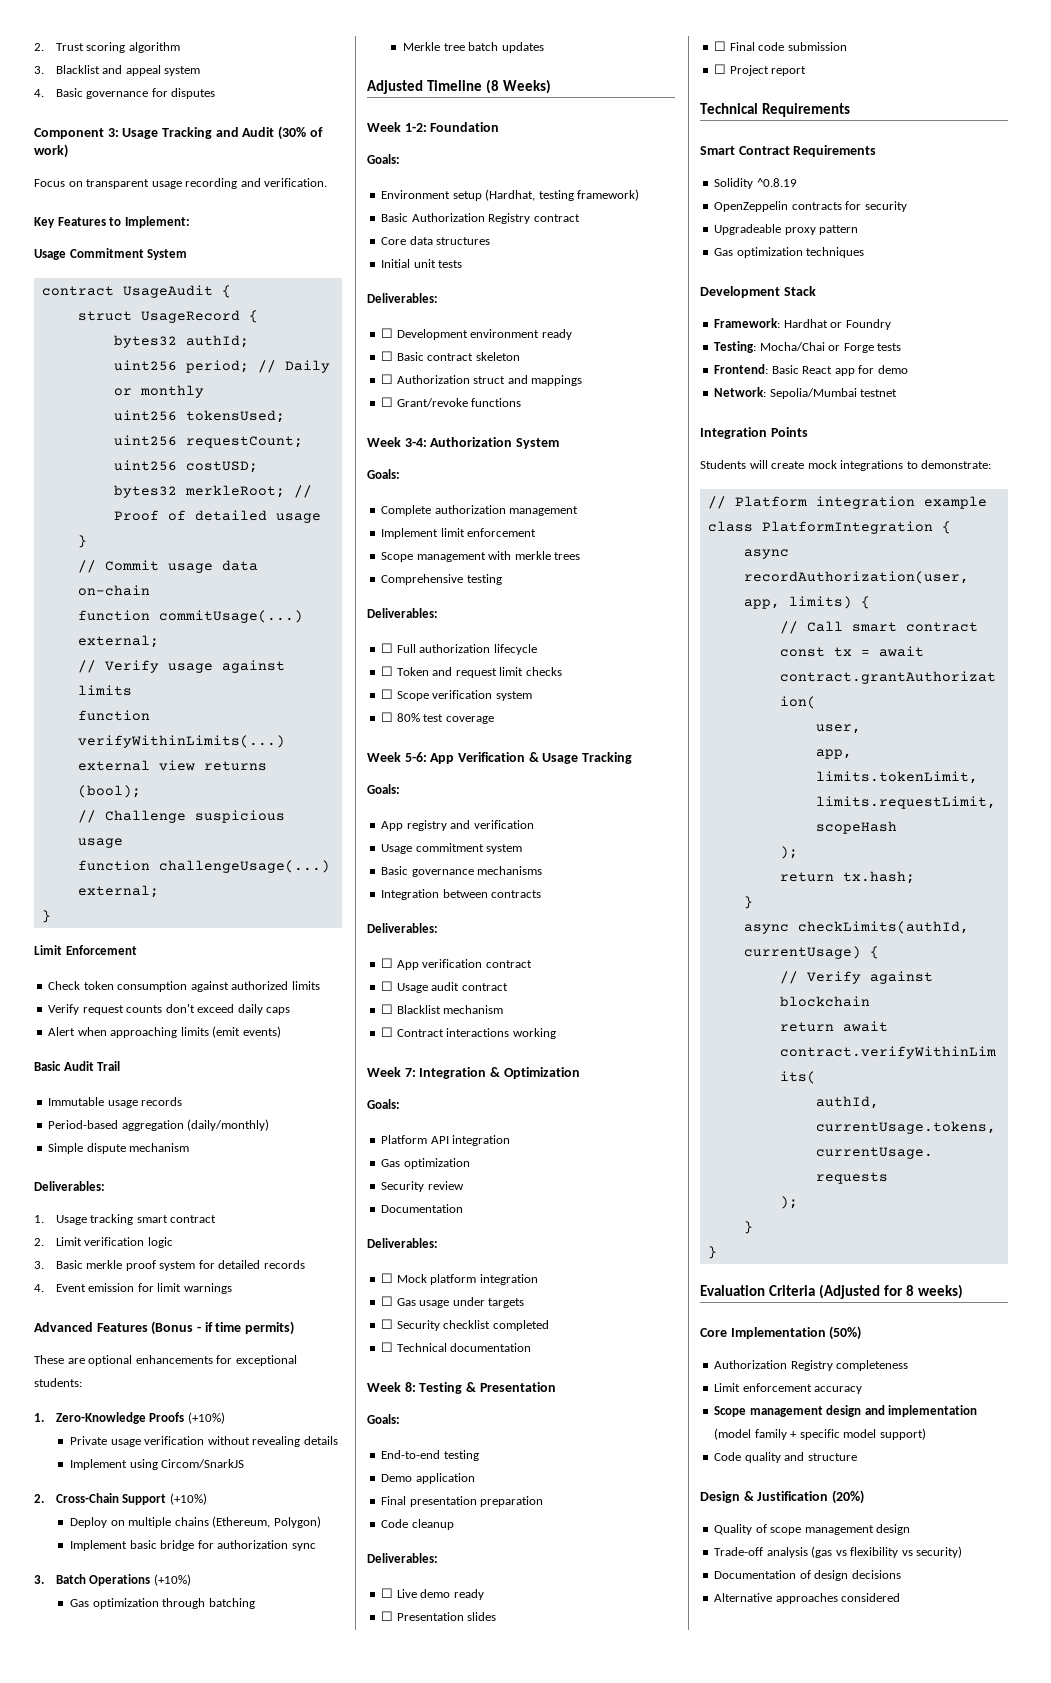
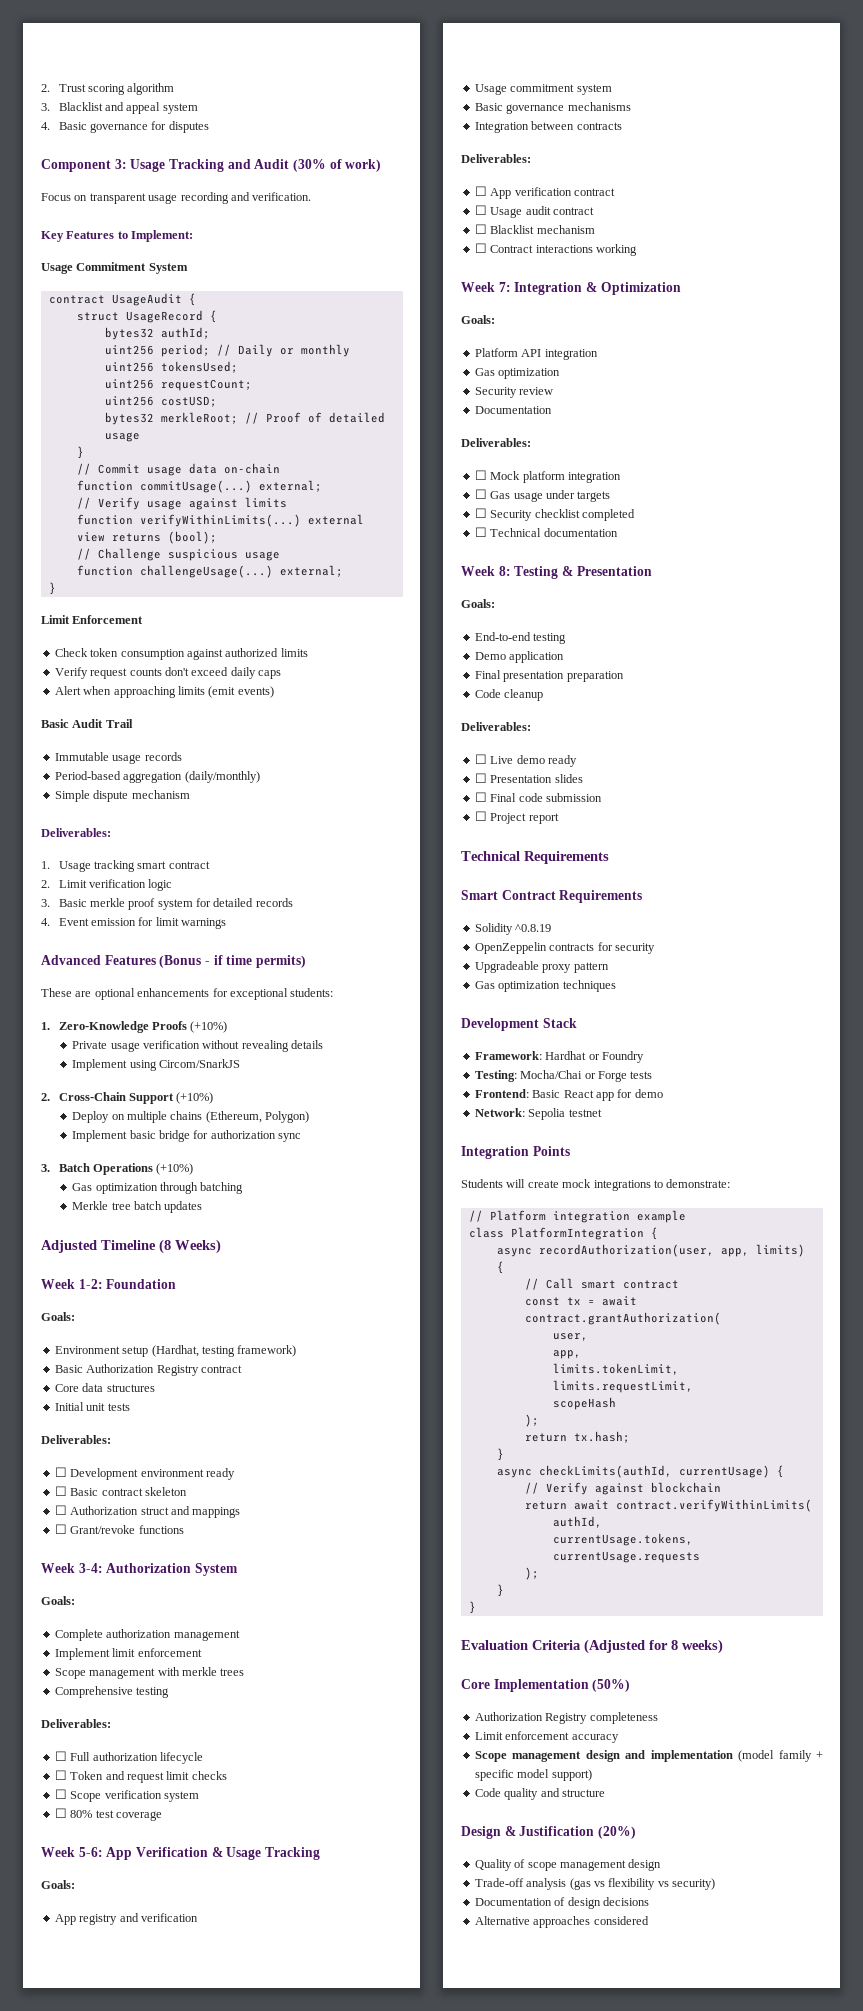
[769,388,857,399] Sepolia/Mumbai -> [528,1108,566,1120] Sepolia

